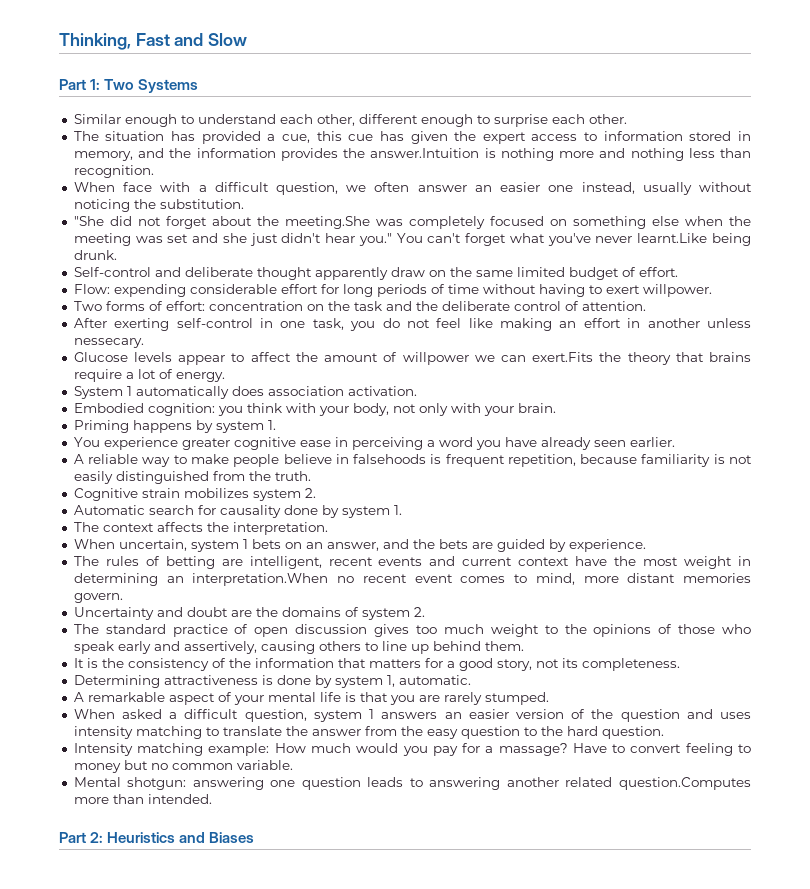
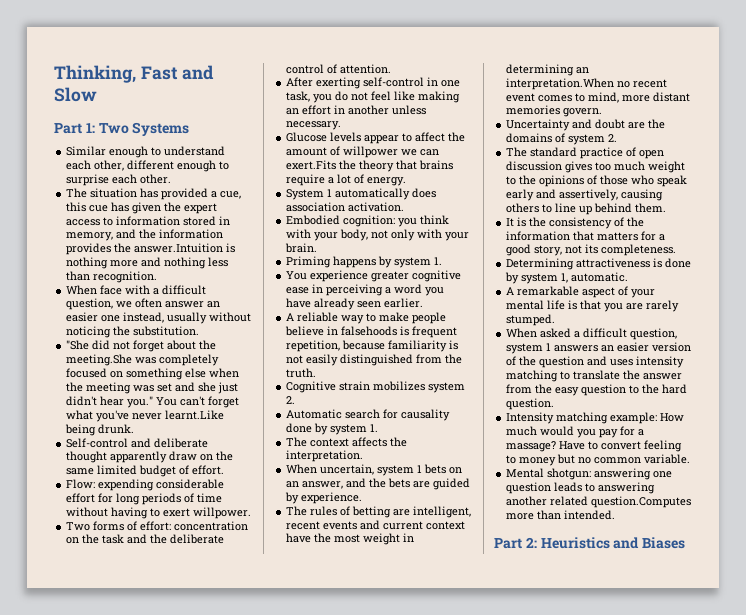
[73,338,144,348] nessecary. -> [286,121,342,130] necessary.

